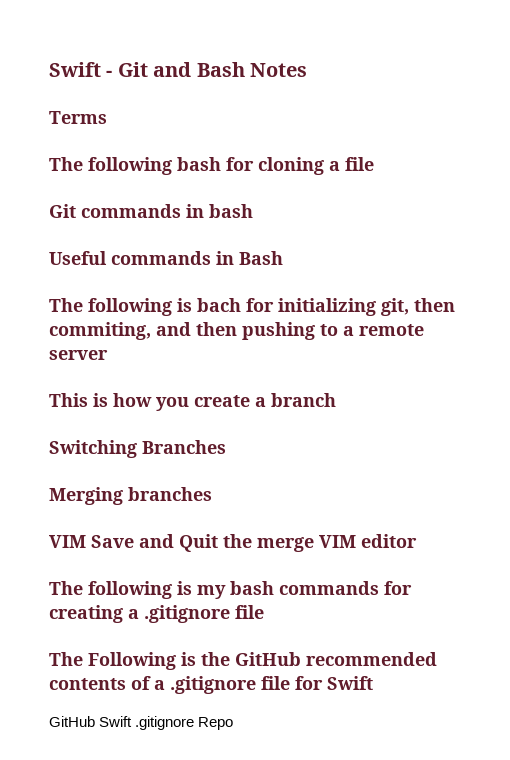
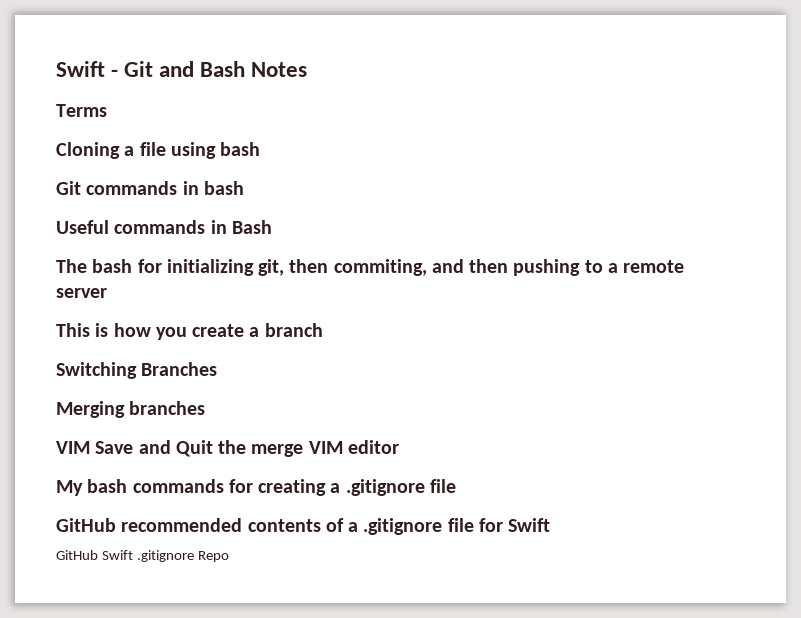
[49,157,324,175] The following bash for cloning -> [56,142,120,159] Cloning
(374, 164) none -> [170,142,261,159] using bash
[88,298,241,316] following is bach -> [92,259,133,273] bash
[49,581,226,599] The following is my -> [56,480,83,496] My
[49,652,230,670] The Following is the -> (456, 486) none

